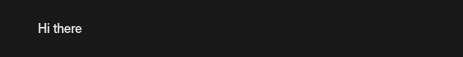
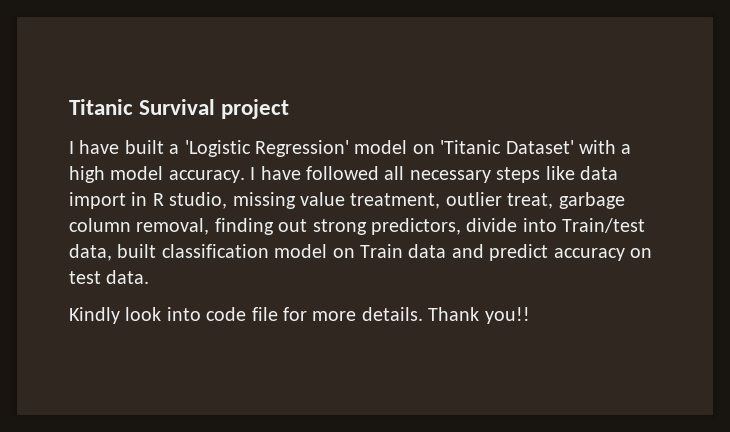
[38,23,83,33] Hi there -> [69,99,290,119] [69,140,632,157] [69,166,618,183] [69,192,625,209] [69,218,646,235] [69,244,652,261] [69,270,150,284] [69,307,530,324] Titanic Survival project // I have built a 'Logistic Regression' model on 'Titanic Dataset' with a high model accuracy. I have followed all necessary steps like data import in R studio, missing value treatment, outlier treat, garbage column removal, finding out strong predictors, divide into Train/test data, built classification model on Train data and predict accuracy on test data. // Kindly look into code file for more details. Thank you!!

